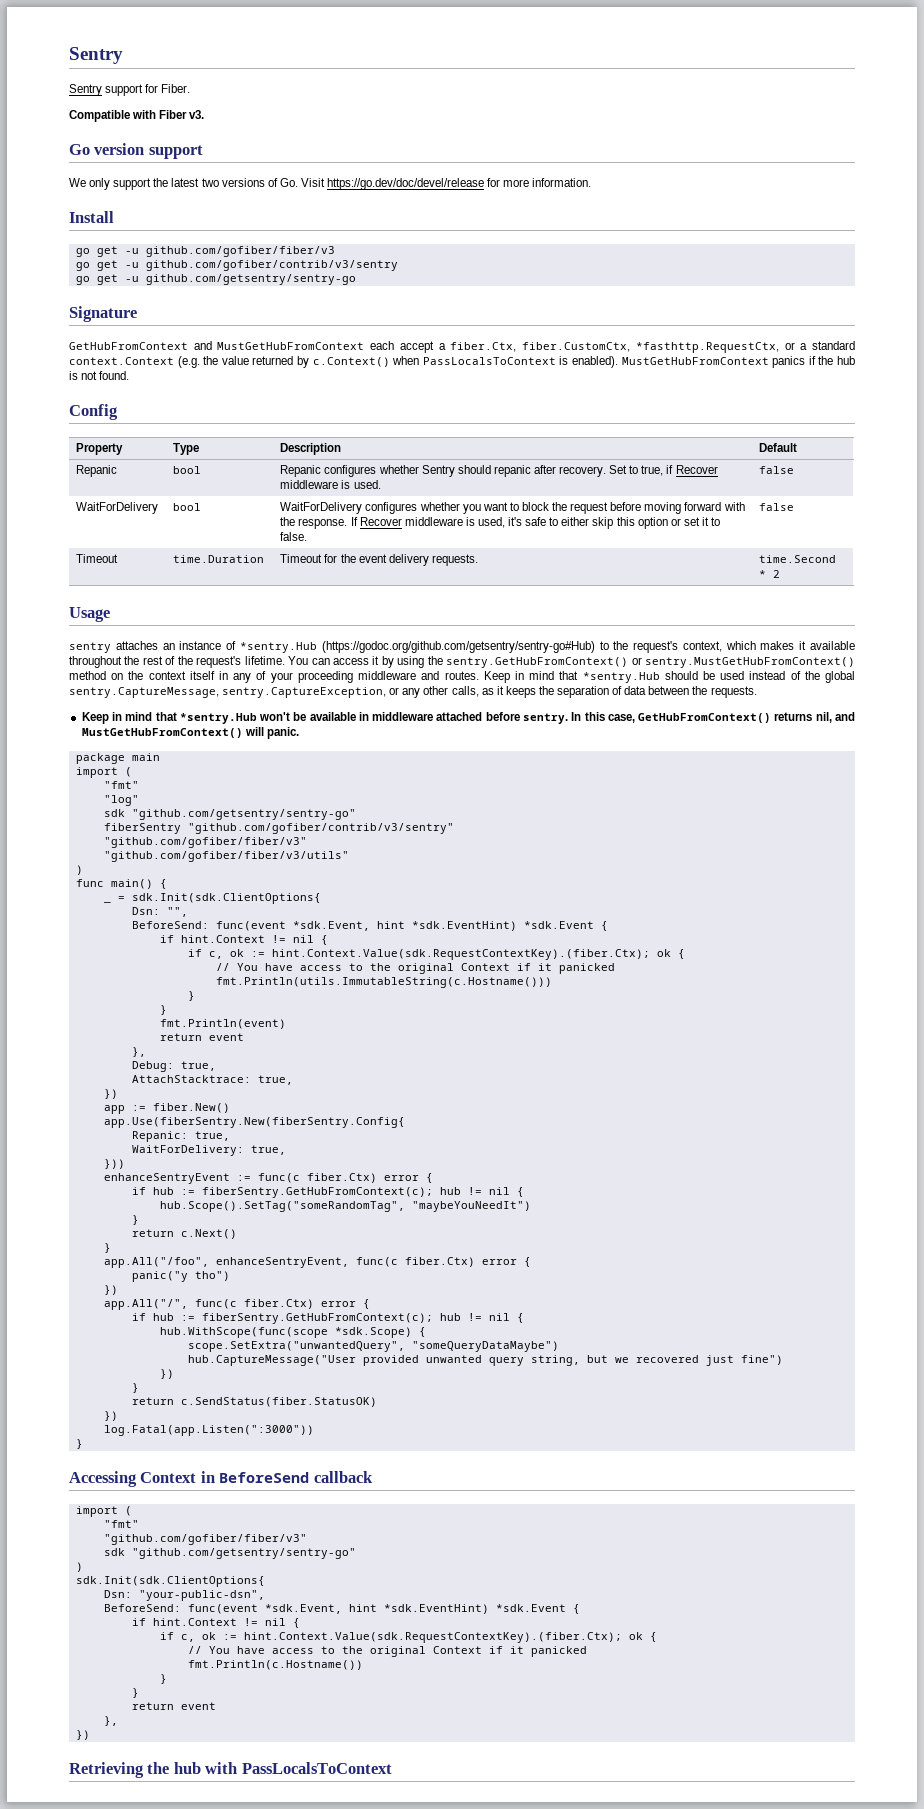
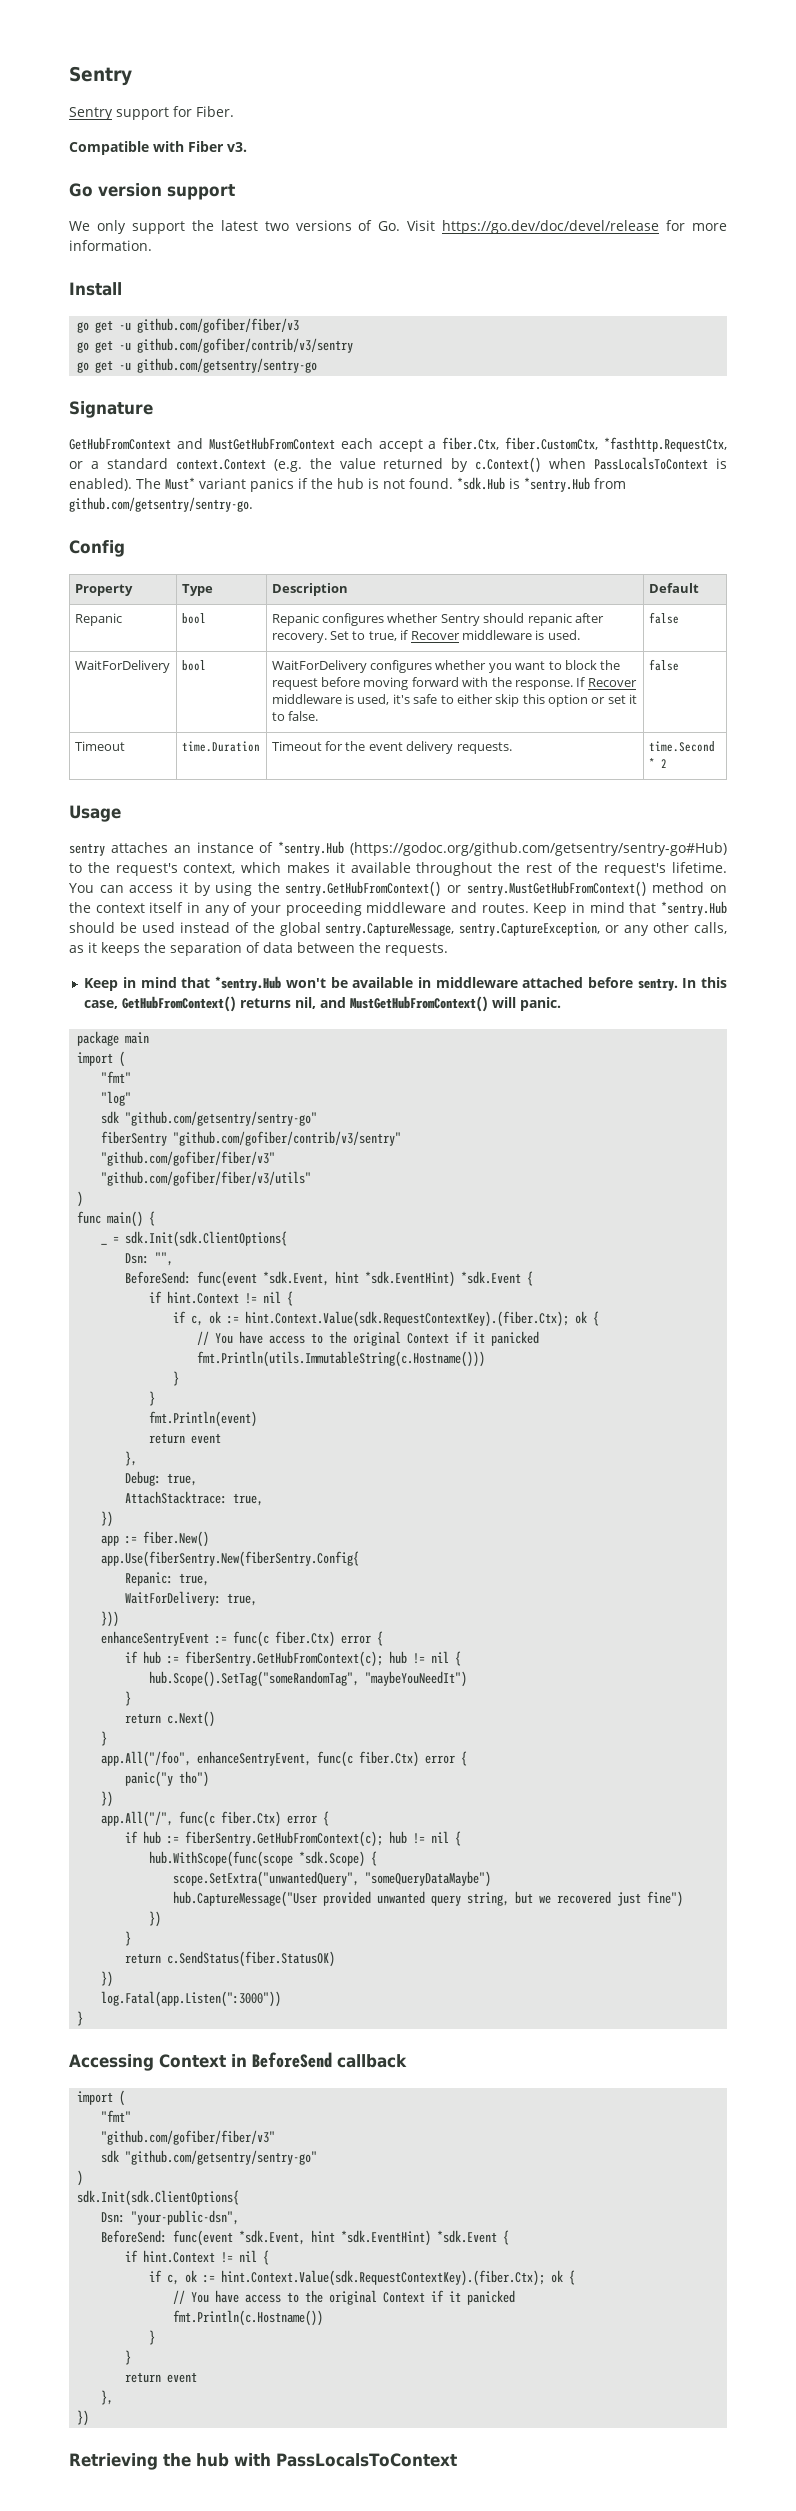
[621,357,769,365] MustGetHubFromContext -> [136,477,246,490] The Must* variant
(130, 375) none -> [457,477,626,492] [69,497,253,512] *sdk.Hub is *sentry.Hub from github.com/getsentry/sentry-go.

